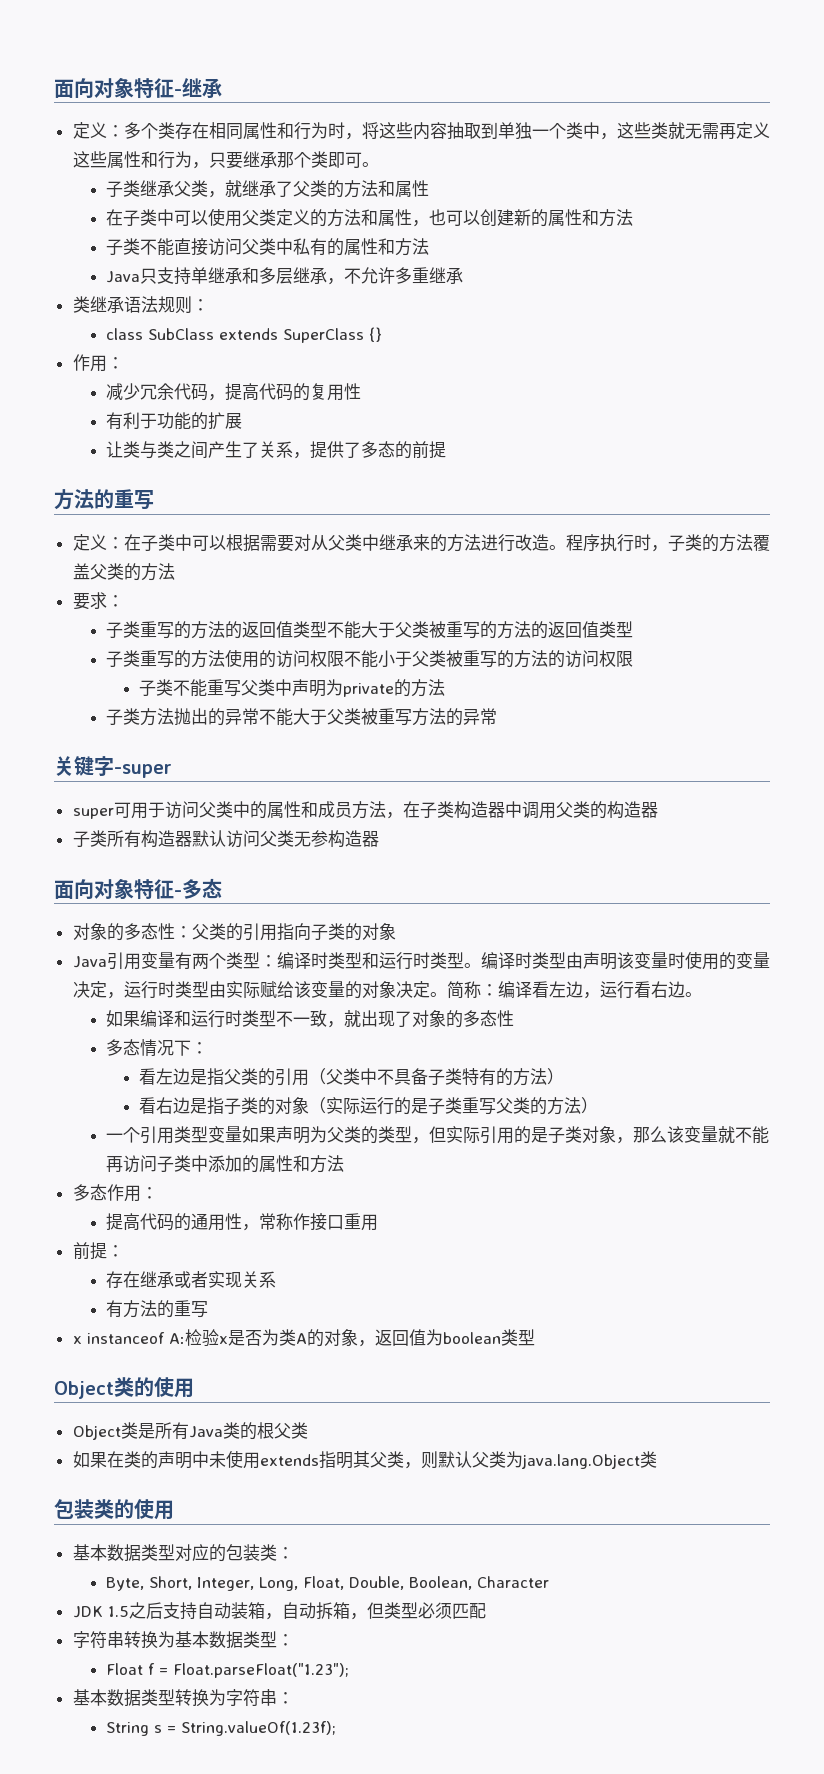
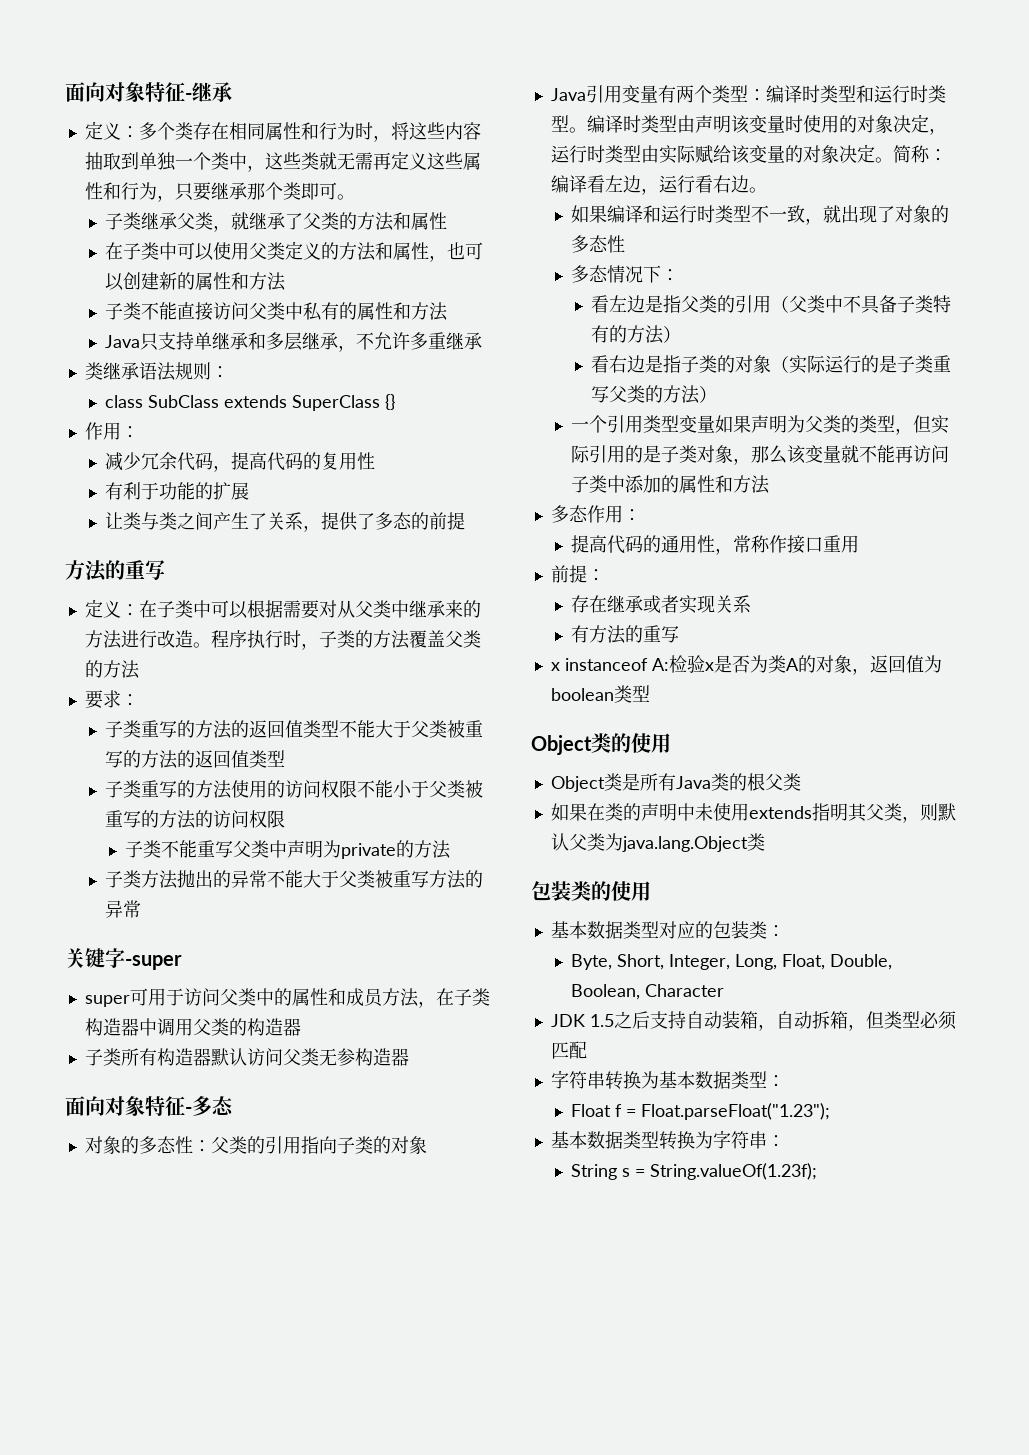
[735,952,770,969] 变量 -> [856,115,893,133] 对象

